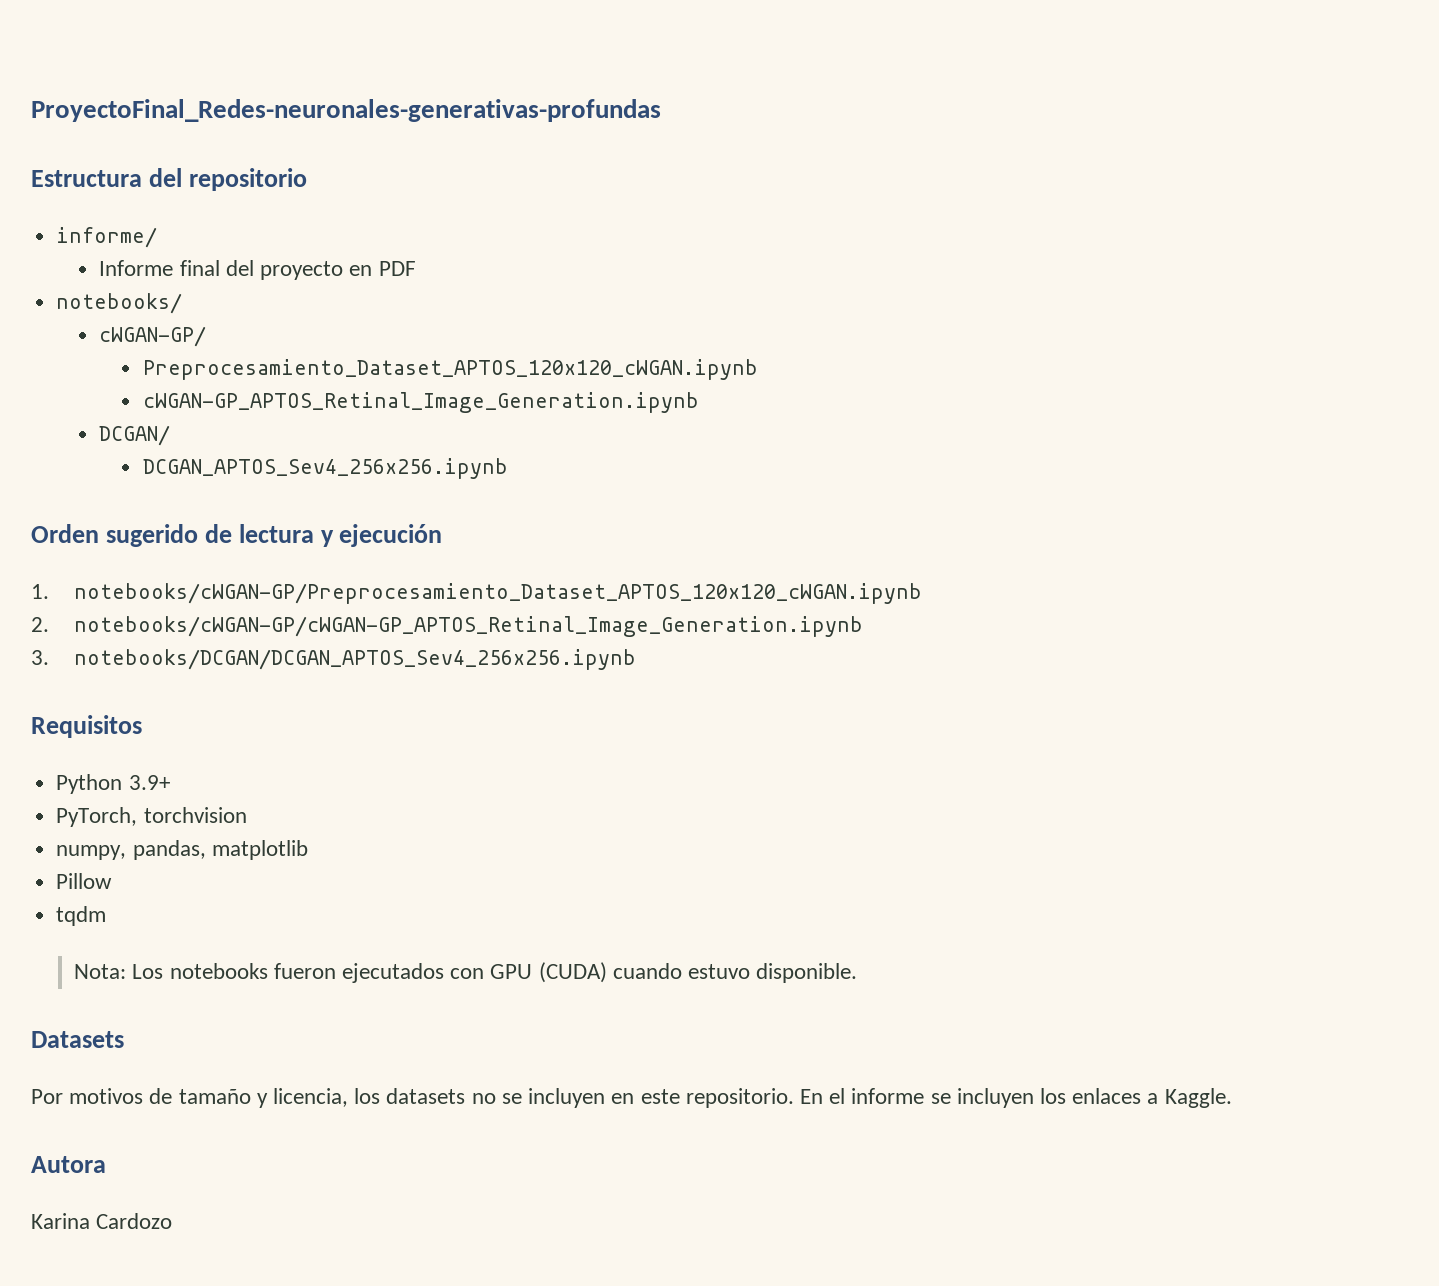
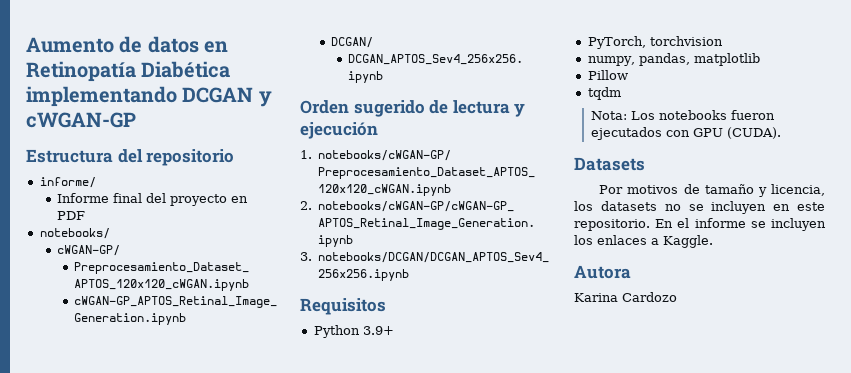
[31,99,661,122] ProyectoFinal_Redes-neuronales-generativas-profundas -> [26,36,229,53] [26,61,231,82] [26,86,272,107] [26,112,136,128] Aumento de datos en Retinopatía Diabética implementando DCGAN y cWGAN-GP
[538,962,858,983] (CUDA) cuando estuvo disponible. -> [727,127,782,139] (CUDA).

